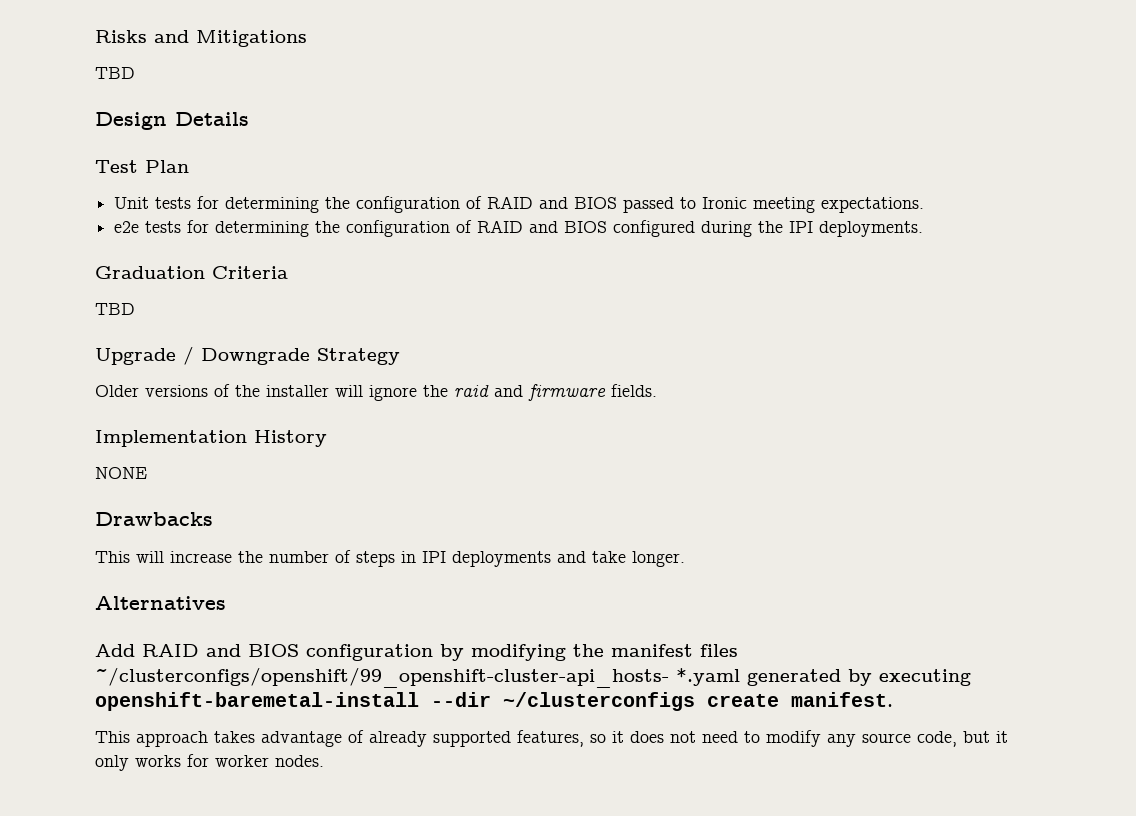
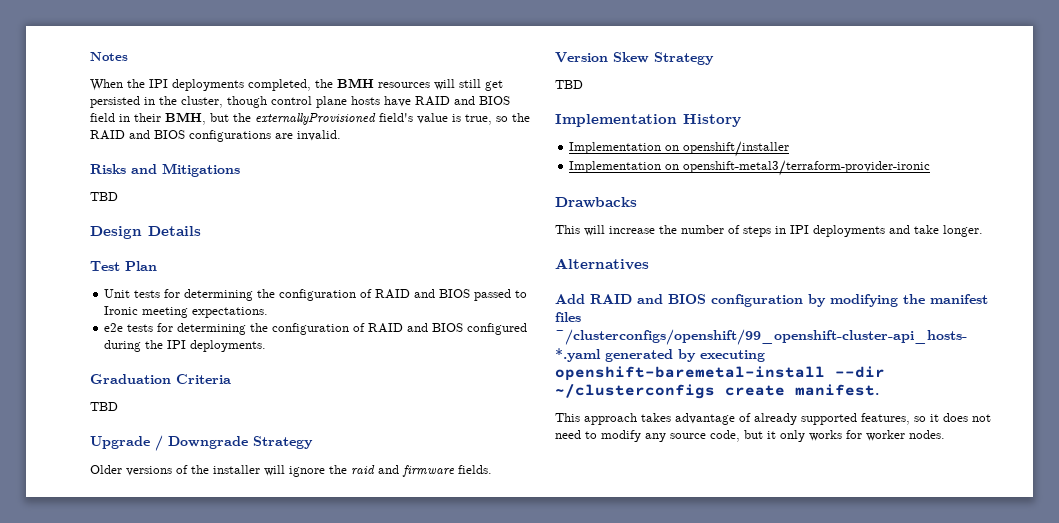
(95, 36) none -> [90,52,128,61] [90,78,503,91] [90,96,510,108] [90,112,530,125] [90,130,341,142] Notes // When the IPI deployments completed, the BMH resources will still get persisted in the cluster, though control plane hosts have RAID and BIOS field in their BMH, but the externallyProvisioned field's value is true, so the RAID and BIOS configurations are invalid. //
[95,430,327,447] [95,467,147,479] Implementation History // NONE -> [555,52,714,65] [555,80,583,89] [555,114,741,127] [569,141,790,157] [569,160,931,176] Version Skew Strategy // TBD // Implementation History // Implementation on openshift/installer // Implementation on openshift-metal3/terraform-provider-ironic

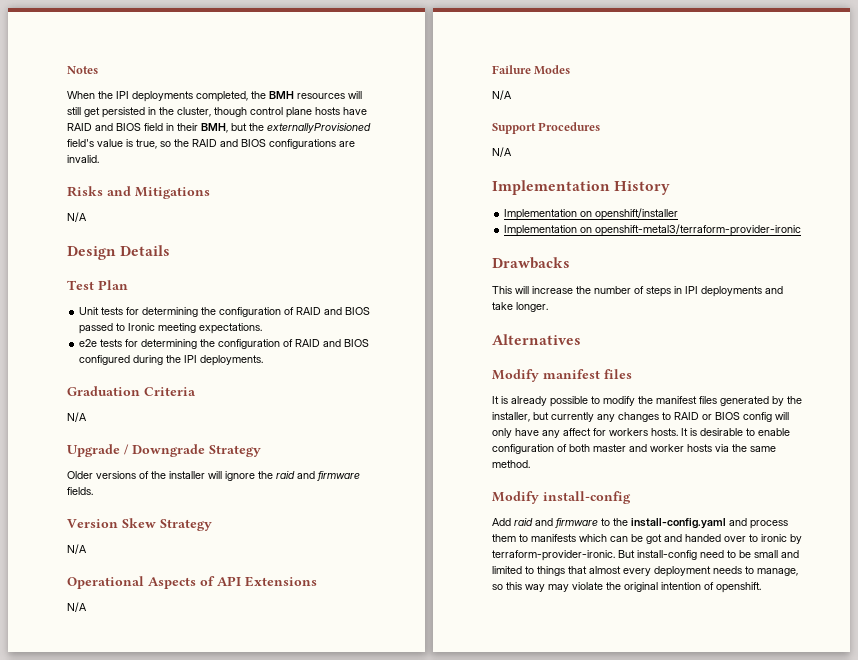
[90,192,118,201] TBD -> [67,212,87,222] N/A
[90,402,118,411] TBD -> [67,412,87,422] N/A
[555,80,583,89] TBD -> [67,544,87,554] [67,576,317,589] [67,602,87,612] [492,65,571,75] [492,90,512,100] [492,122,601,134] [492,147,512,157] N/A // Operational Aspects of API Extensions // N/A // Failure Modes // N/A // Support Procedures // N/A
[555,294,988,307] [555,312,581,322] [555,329,967,345] [555,348,765,362] [555,366,885,381] [555,384,879,399] [555,413,991,425] [555,430,945,442] Add RAID and BIOS configuration by modifying the manifest files ~/clusterconfigs/openshift/99_openshift-cluster-api_hosts- *.yaml generated by executing openshift-baremetal-install --dir ~/clusterconfigs create manifest. // This approach takes advantage of already supported features, so it does not need to modify any source code, but it only works for worker nodes. -> [492,369,632,382] [492,396,802,407] [492,412,789,422] [492,428,790,438] [492,444,776,454] [492,460,530,468] [492,491,631,504] [492,518,788,529] [492,534,802,544] [492,550,799,561] [492,566,798,577] [492,582,761,593] Modify manifest files // It is already possible to modify the manifest files generated by the installer, but currently any changes to RAID or BIOS config will only have any affect for workers hosts. It is desirable to enable configuration of both master and worker hosts via the same method. // Modify install-config // Add raid and firmware to the install-config.yaml and process them to manifests which can be got and handed over to ironic by terraform-provider-ironic. But install-config need to be small and limited to things that almost every deployment needs to manage, so this way may violate the original intention of openshift.

